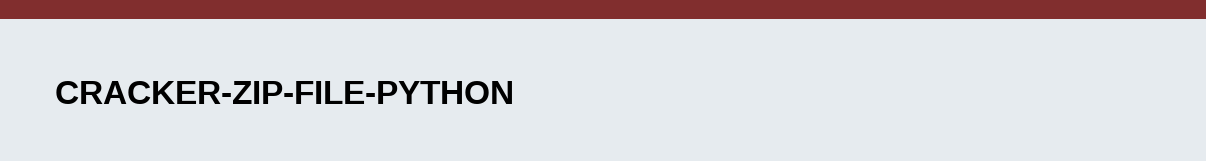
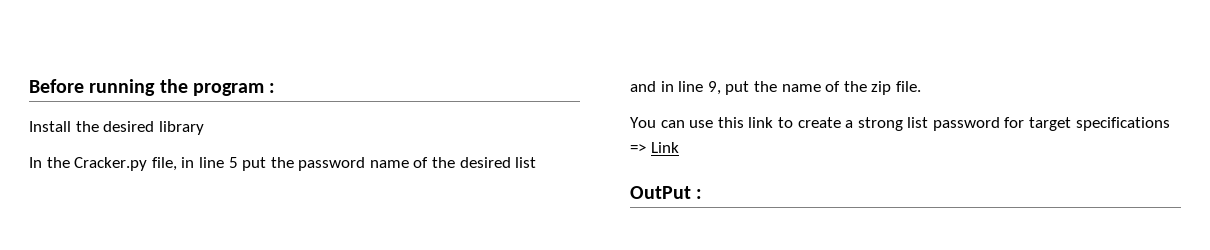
[55,81,514,104] CRACKER-ZIP-FILE-PYTHON -> [29,79,276,96] [29,121,204,135] [29,157,537,171] [630,81,921,95] [630,117,1170,131] [630,142,679,153] [630,186,703,199] Before running the program : // Install the desired library // In the Cracker.py file, in line 5 put the password name of the desired list // and in line 9, put the name of the zip file. // You can use this link to create a strong list password for target specifications => Link // OutPut :

